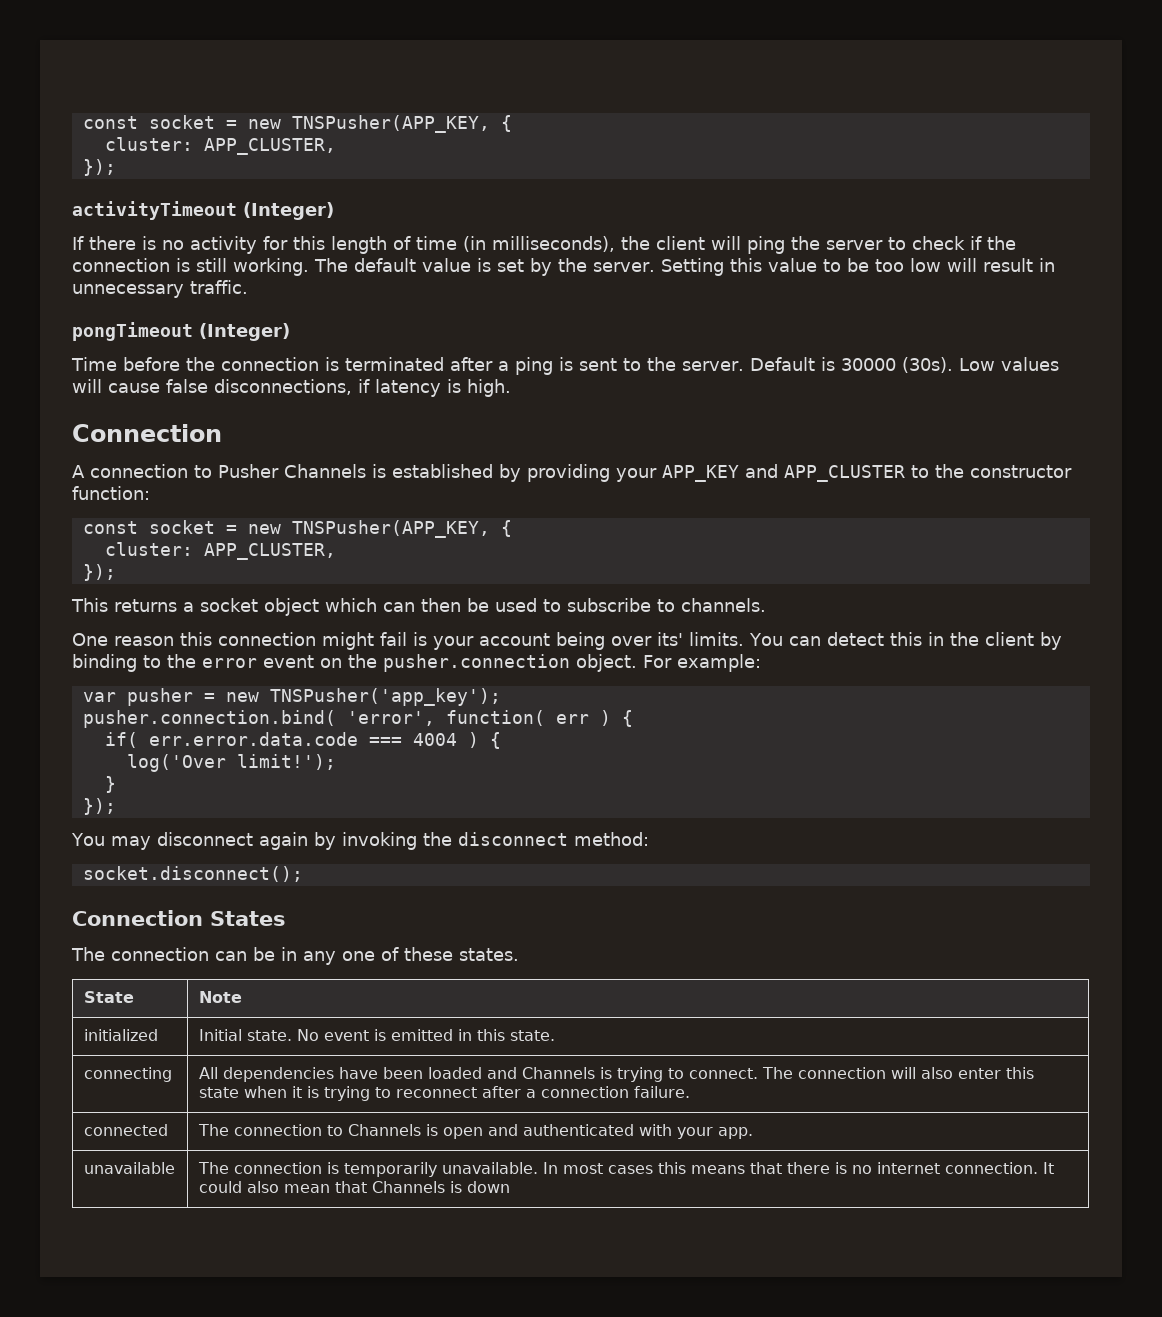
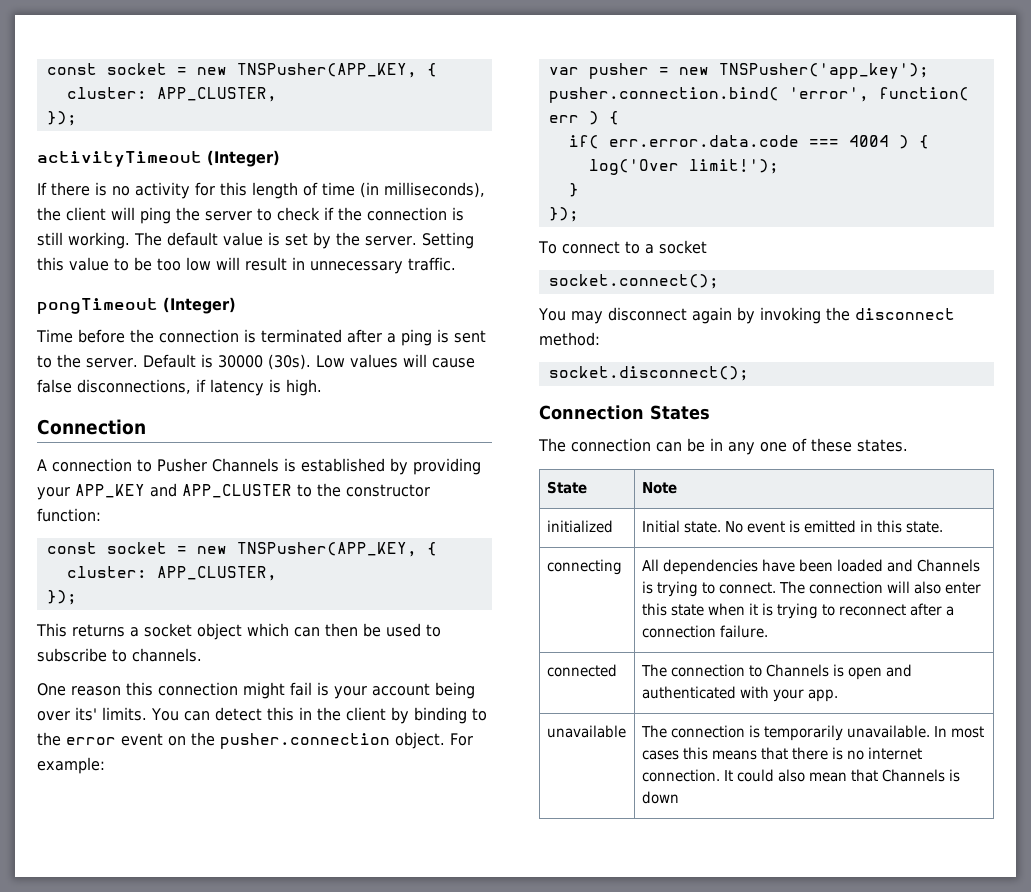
(116, 806) none -> [538,240,707,254] [548,274,719,289] // To connect to a socket // socket.connect();

